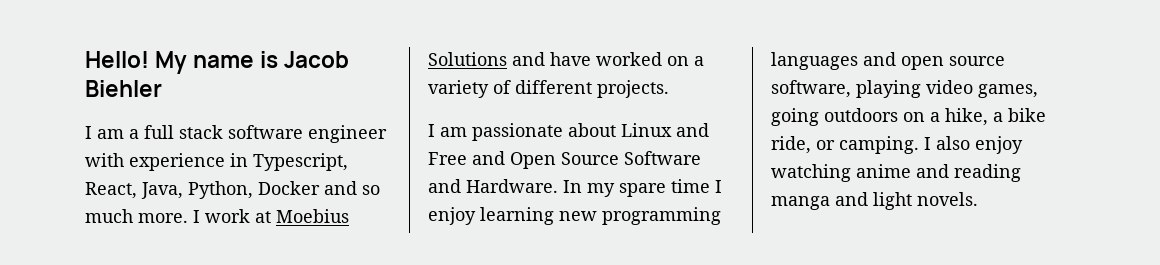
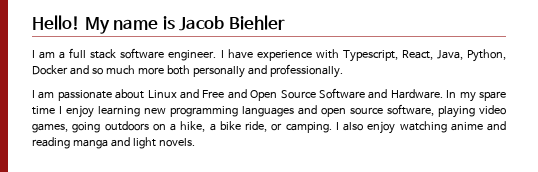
[308,125,387,143] [85,153,248,171] engineer with experience in -> [168,49,339,61] engineer. I have experience with
[138,209,349,223] [428,52,704,66] [428,80,669,98] more. I work at Moebius Solutions and have worked on a variety of different projects. -> [137,64,343,78] more both personally and professionally.

